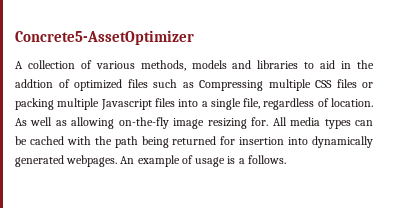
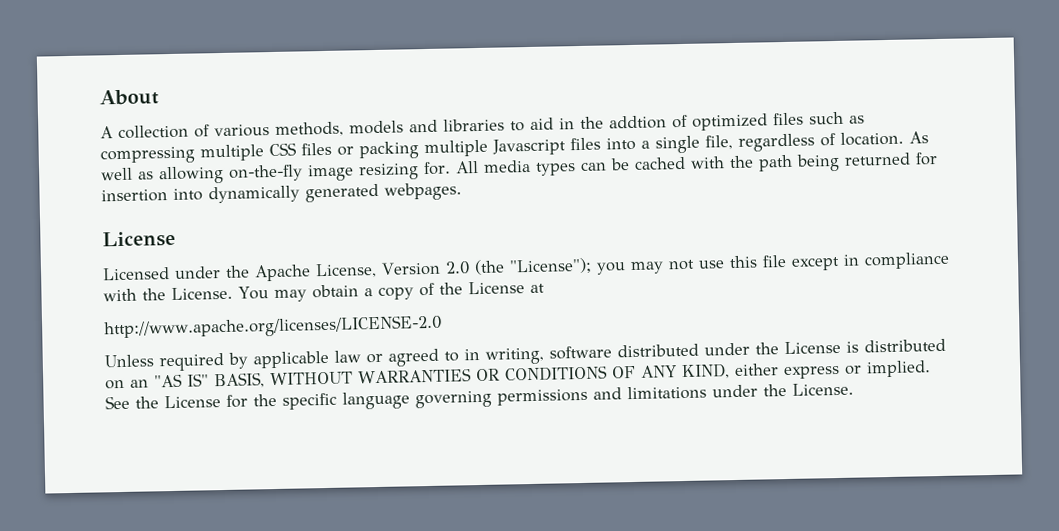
[15,30,194,45] Concrete5-AssetOptimizer -> [99,89,159,106] About
[199,80,263,91] Compressing -> [100,146,195,165] compressing
[120,155,286,167] An example of usage is a follows. -> [102,230,176,248] [102,251,950,282] [103,281,545,303] [104,314,442,340] [104,338,946,372] [105,360,931,390] [105,382,854,410] // License // Licensed under the Apache License, Version 2.0 (the "License"); you may not use this file except in compliance with the License. You may obtain a copy of the License at // http://www.apache.org/licenses/LICENSE-2.0 // Unless required by applicable law or agreed to in writing, software distributed under the License is distributed on an "AS IS" BASIS, WITHOUT WARRANTIES OR CONDITIONS OF ANY KIND, either express or implied. See the License for the specific language governing permissions and limitations under the License.

